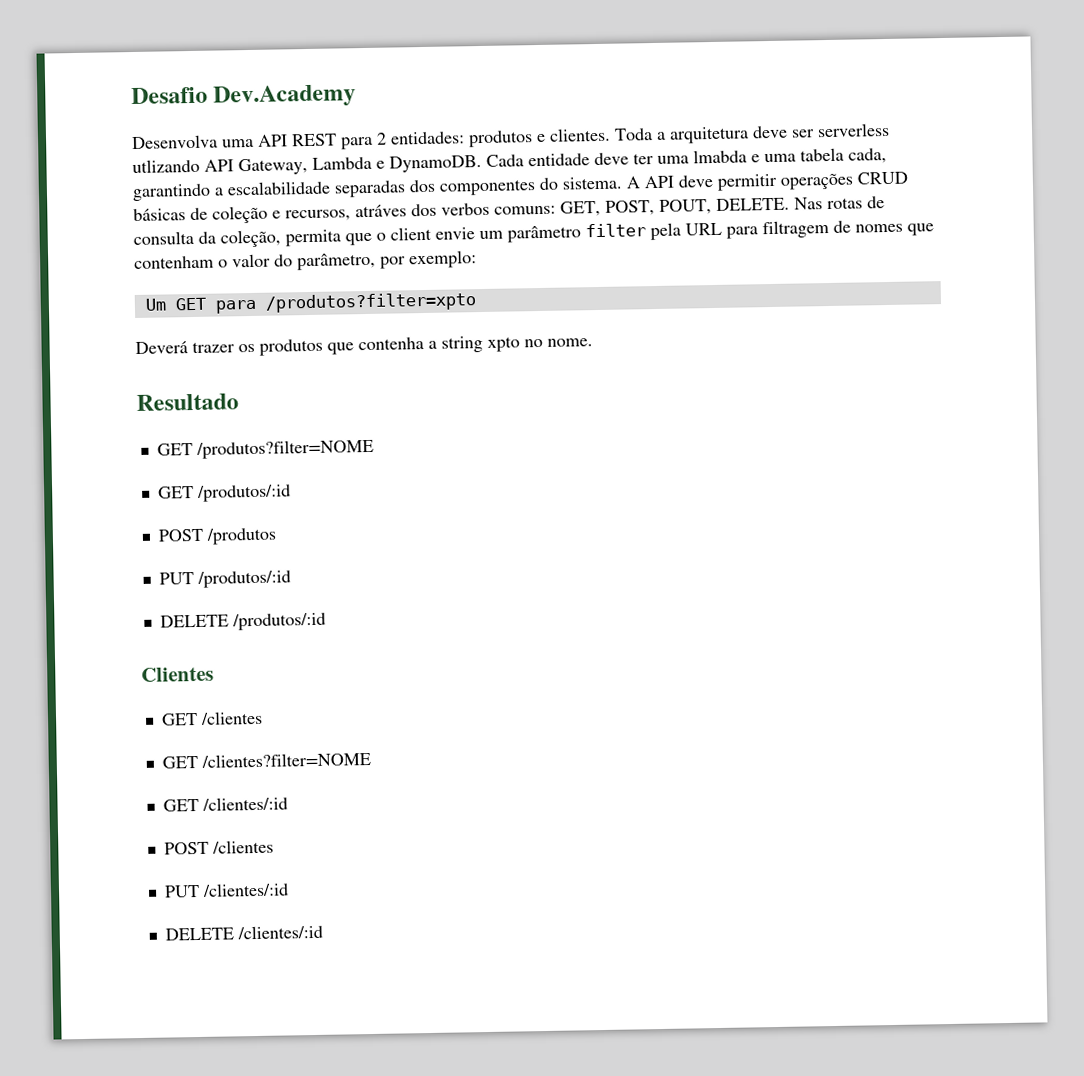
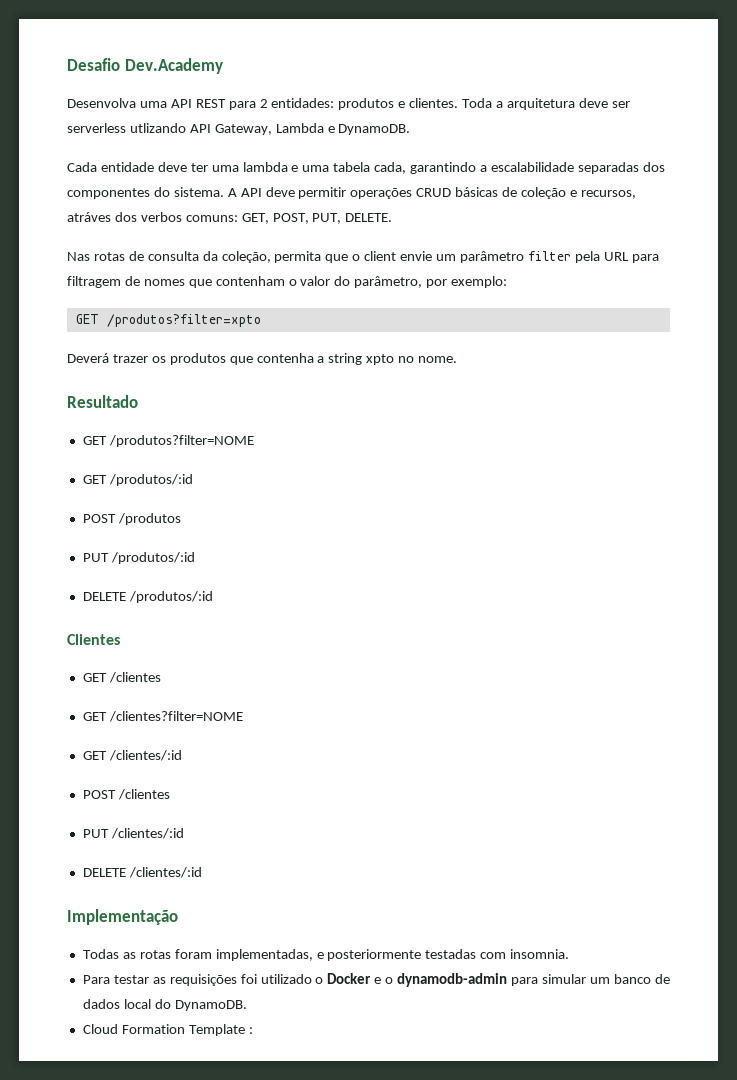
(482, 163) none -> (411, 129) //
[693,149,747,164] lmabda -> [242,162,288,172] lambda
[659,199,712,215] POUT, -> [312,213,342,224] PUT,
(790, 204) none -> (393, 217) //
[144,297,257,314] Um GET para -> [75,314,99,324] GET
(323, 932) none -> [67,909,178,925] [82,949,570,961] [82,973,670,987] [82,999,247,1011] [82,1024,253,1036] // Implementação // Todas as rotas foram implementadas, e posteriormente testadas com insomnia. // Para testar as requisições foi utilizado o Docker e o dynamodb-admin para simular um banco de dados local do DynamoDB. // Cloud Formation Template :

